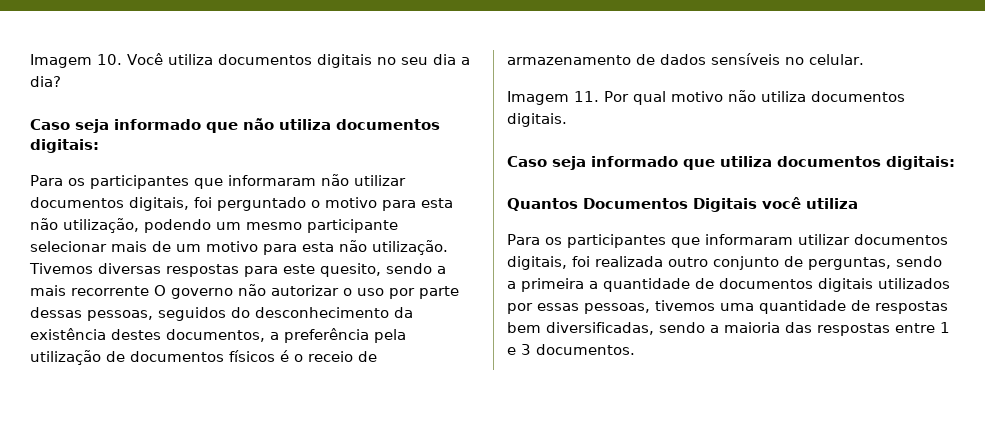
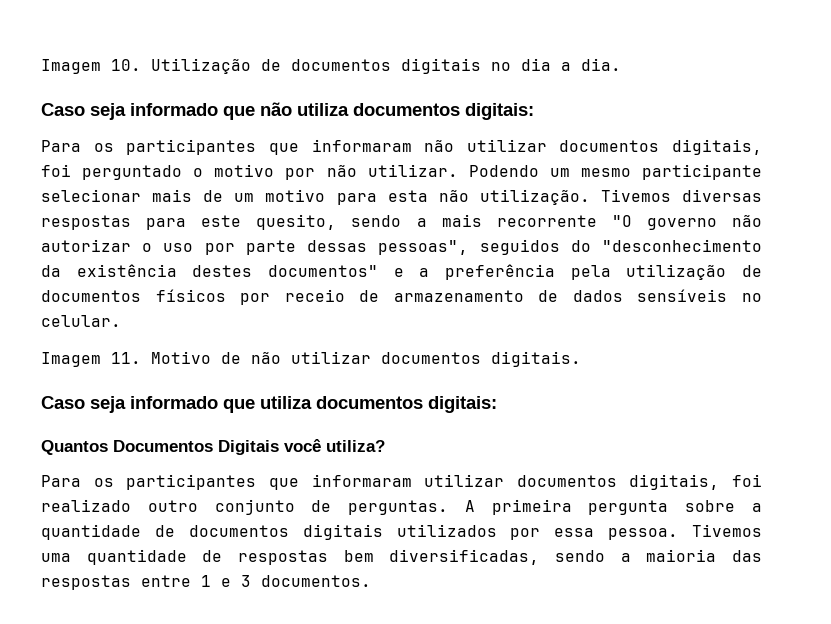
[127,53,213,65] Você utiliza -> [151,58,281,74] Utilização de
[400,57,428,65] seu -> (511, 66) none
[30,76,61,87] dia? -> [581,58,621,71] dia.
[382,198,453,211] [30,218,211,233] para esta não utilização, podendo -> [285,164,539,180] por não utilizar. Podendo
[154,285,166,296] O -> [611,215,632,227] "O
[87,310,153,321] pessoas, -> [378,240,469,255] pessoas",
[255,307,389,318] desconhecimento -> [602,239,762,252] "desconhecimento
[166,329,265,342] documentos, -> [268,265,404,277] documentos" e
[280,350,303,362] é o -> [240,293,271,305] por
[604,90,806,105] Por qual motivo não utiliza -> [151,351,371,364] Motivo de não utilizar
[806,198,858,209] utiliza -> [326,440,385,452] utiliza?
[595,256,663,267] realizada -> [41,499,131,512] realizado
[808,256,942,270] [507,278,584,292] perguntas, sendo a primeira -> [348,499,736,515] perguntas. A primeira pergunta sobre
[537,300,715,314] essas pessoas, tivemos -> [554,524,762,540] essa pessoa. Tivemos

